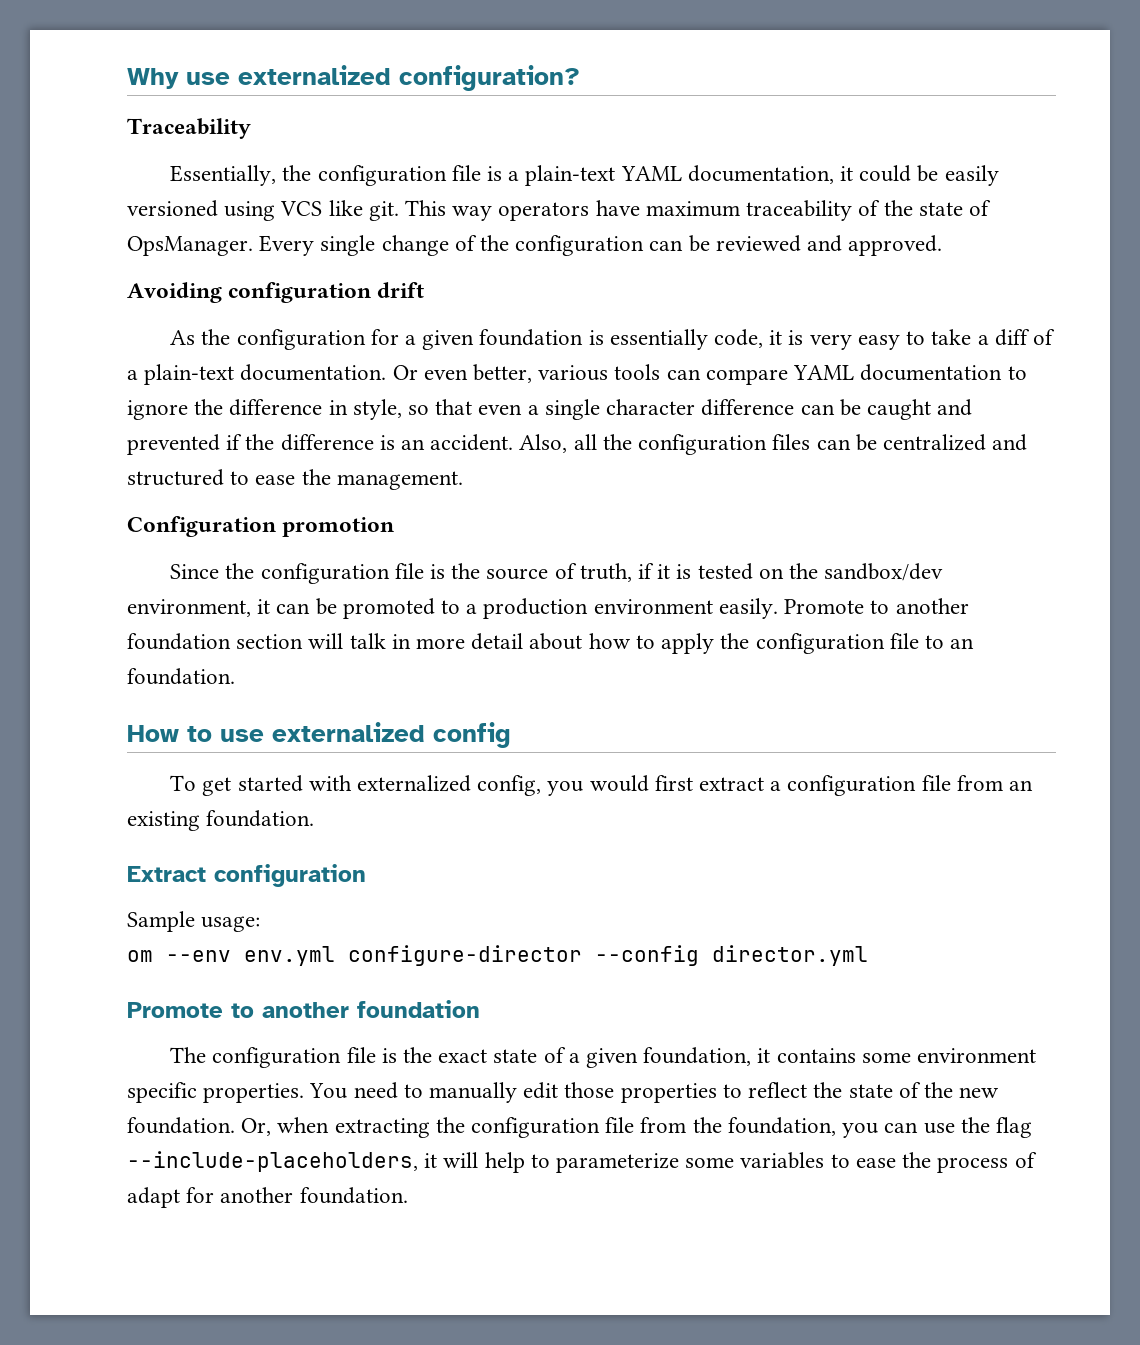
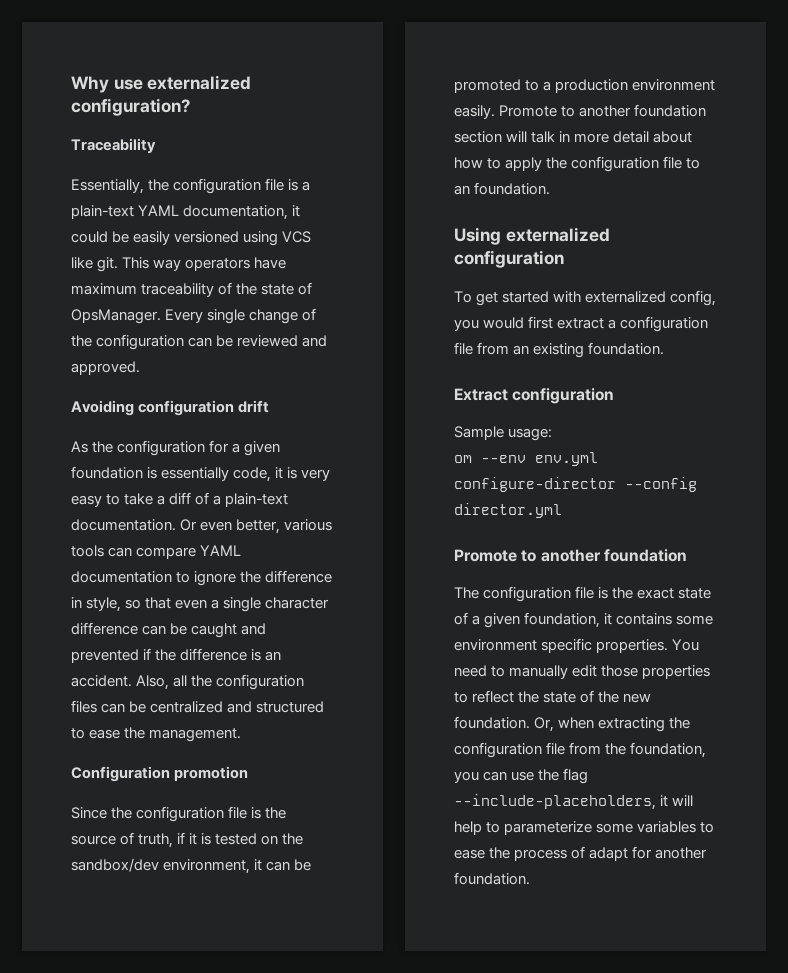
[127,722,511,748] How to use externalized config -> [454,227,610,245] [454,250,564,268] Using externalized configuration

